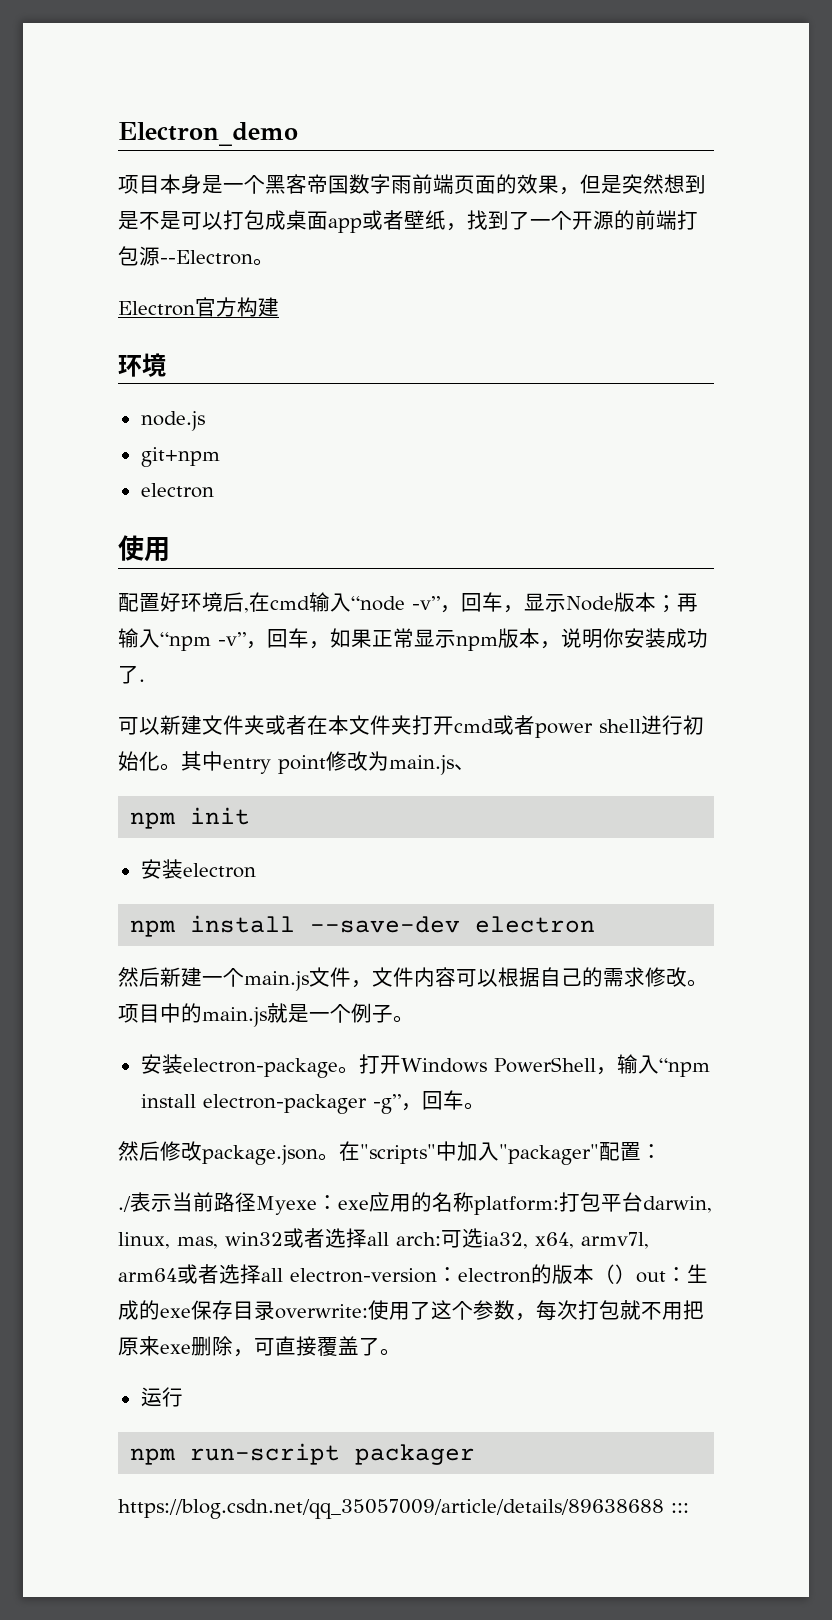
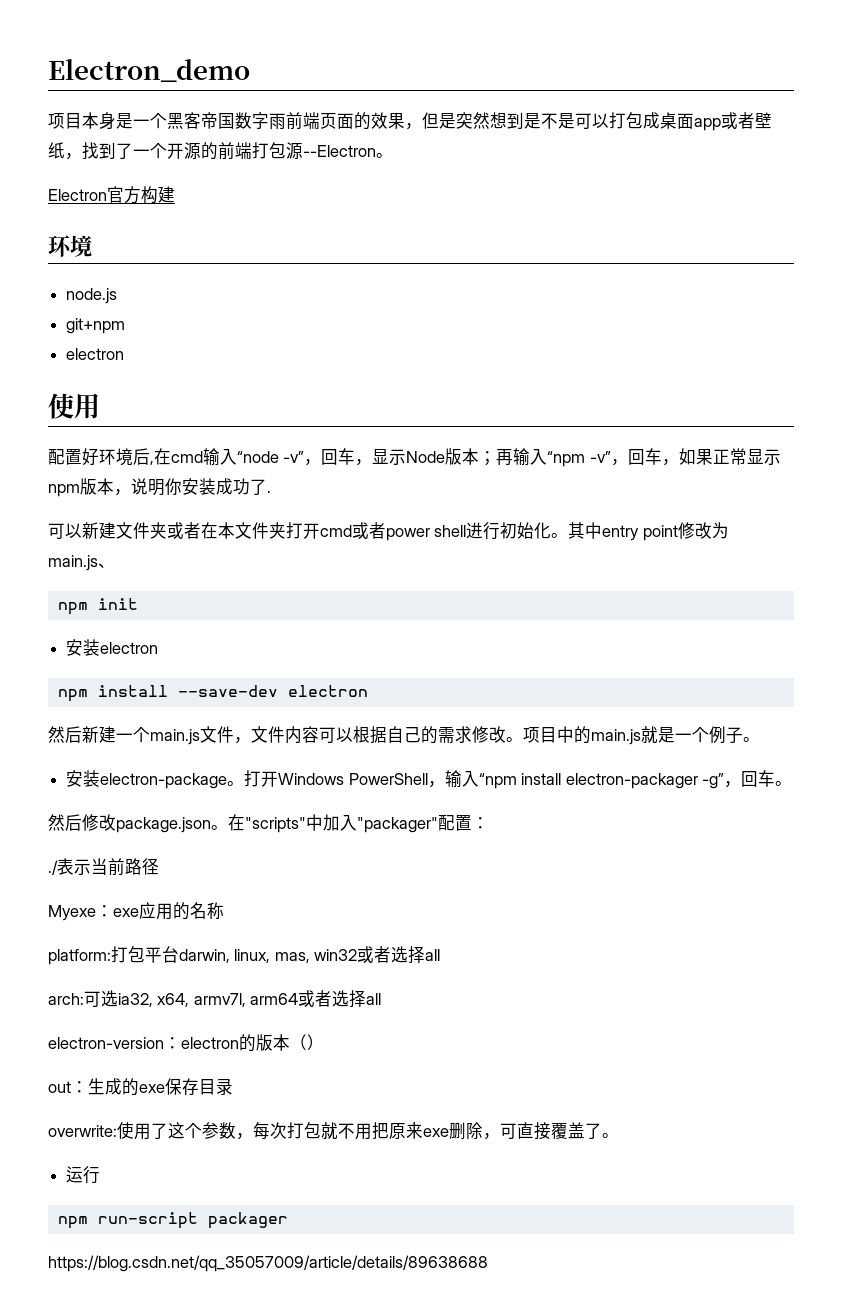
(256, 1202) none -> (159, 866) //
(474, 1202) none -> (224, 910) //
(389, 1239) none -> (441, 955) //
(283, 1275) none -> (382, 999) //
(636, 1274) none -> (324, 1042) //
(275, 1310) none -> (233, 1086) //
[671,1503,689,1513] ::: -> (488, 1263) none

